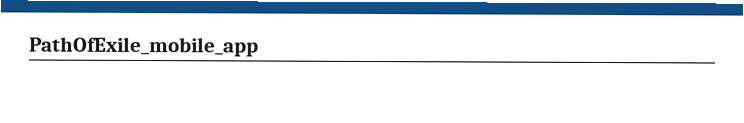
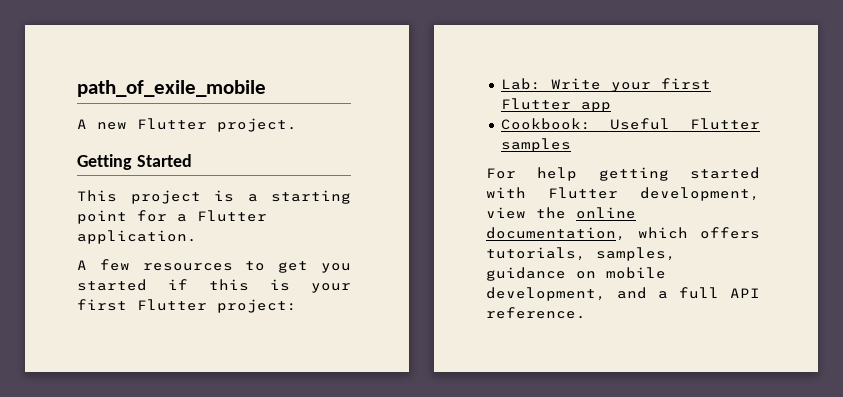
[29,36,259,57] PathOfExile_mobile_app -> [77,80,266,97] [77,118,297,132] [77,154,192,170] [77,190,351,204] [77,210,267,224] [77,230,197,244] [77,259,351,273] [77,279,351,293] [77,299,297,313] [500,78,711,92] [500,98,611,112] [500,118,760,130] [500,138,571,152] [486,167,760,181] [486,187,760,201] [486,207,636,219] [486,227,760,241] [486,247,676,261] [486,267,666,281] [486,287,760,301] [486,307,586,319] path_of_exile_mobile // A new Flutter project. // Getting Started // This project is a starting point for a Flutter application. // A few resources to get you started if this is your first Flutter project: // Lab: Write your first Flutter app // Cookbook: Useful Flutter samples // For help getting started with Flutter development, view the online documentation, which offers tutorials, samples, guidance on mobile development, and a full API reference.

